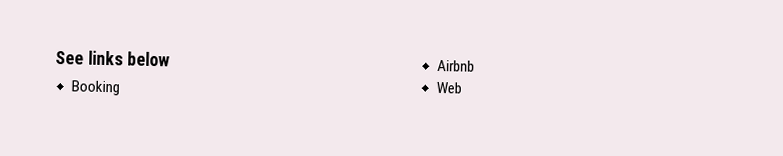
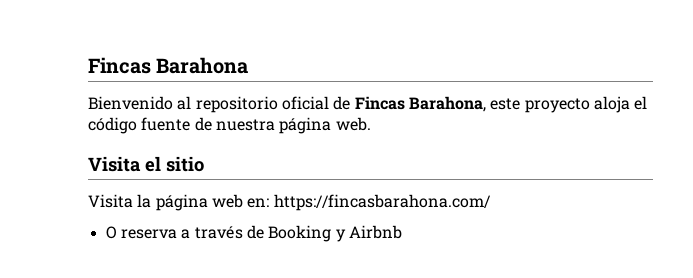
[55,50,171,67] See links below // -> [88,57,249,74] [88,96,648,113] [88,117,371,134] [88,156,204,172] [88,194,491,211] [105,225,264,239] Fincas Barahona // Bienvenido al repositorio oficial de Fincas Barahona, este proyecto aloja el código fuente de nuestra página web. // Visita el sitio // Visita la página web en: https://fincasbarahona.com/ // O reserva a través de
(120, 88) // -> [335,229,346,242] y
[435,81,462,94] // Web -> (402, 232) none

